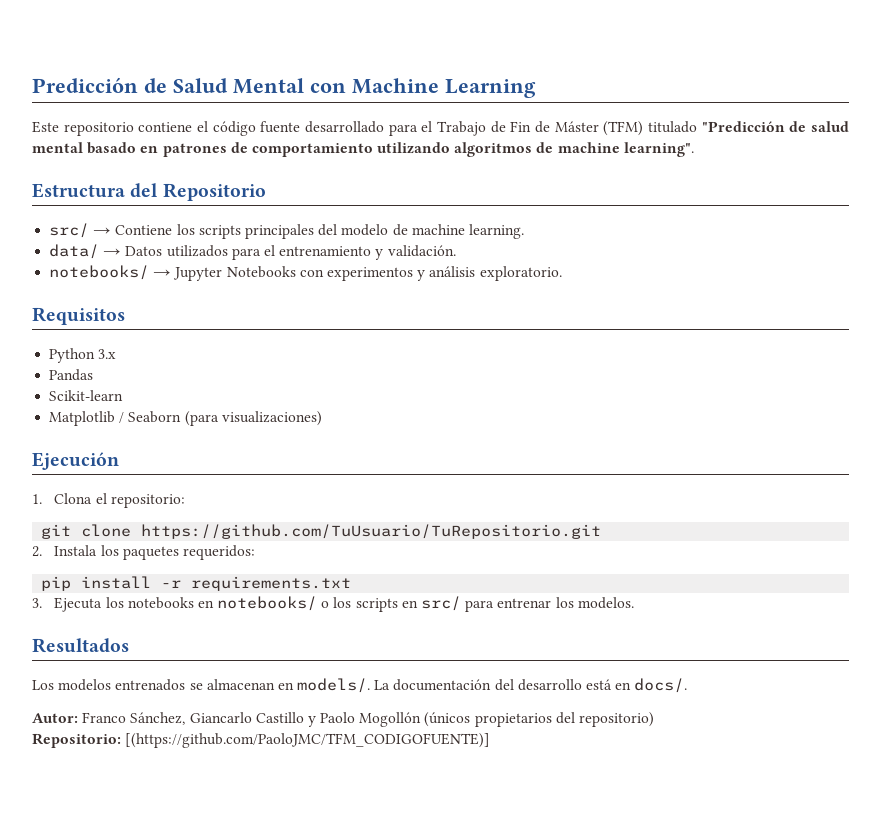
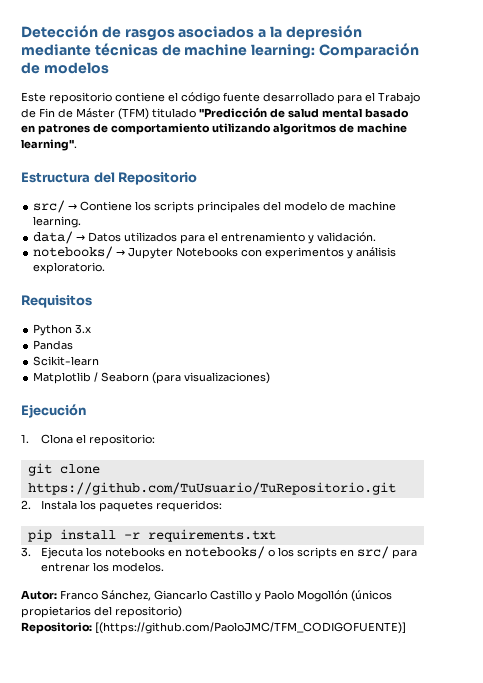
[32,77,536,98] Predicción de Salud Mental con Machine Learning -> [21,25,362,41] [21,43,419,59] [21,62,109,74] Detección de rasgos asociados a la depresión mediante técnicas de machine learning: Comparación de modelos
[32,638,129,653] [32,678,688,693] // Resultados // Los modelos entrenados se almacenan en models/. La documentación del desarrollo está en docs/. -> (164, 567) none

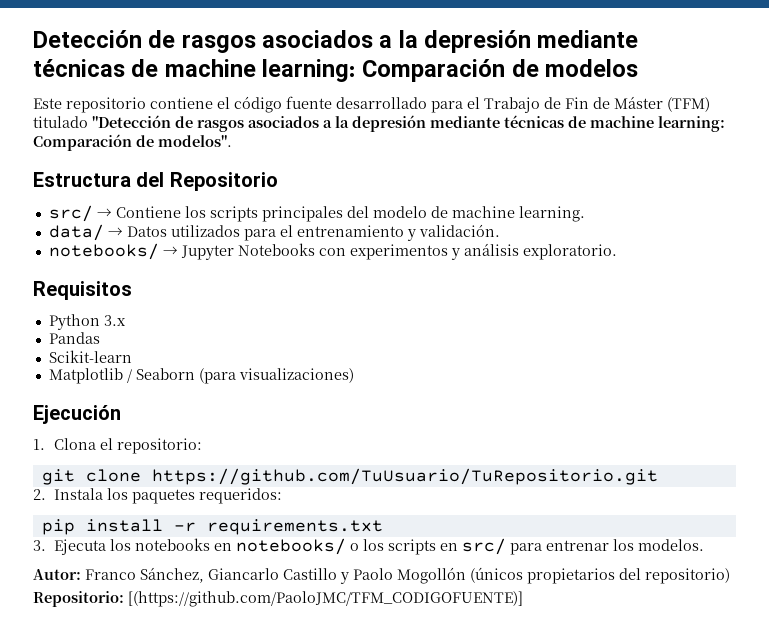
[199,107,409,118] [21,123,407,135] [21,139,77,151] "Predicción de salud mental basado en patrones de comportamiento utilizando algoritmos de machine learning". -> [92,115,725,132] [33,134,232,151] "Detección de rasgos asociados a la depresión mediante técnicas de machine learning: Comparación de modelos".

